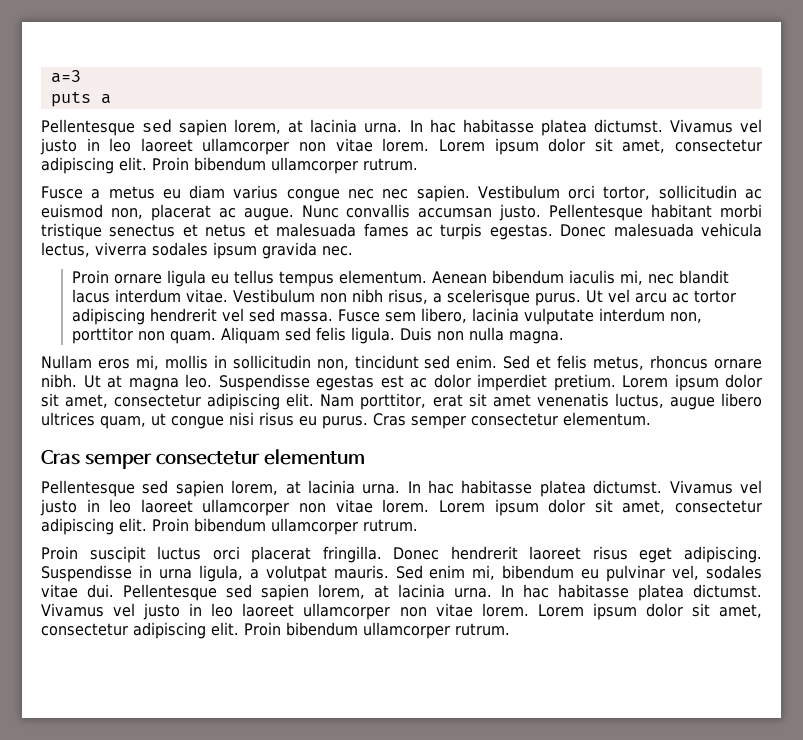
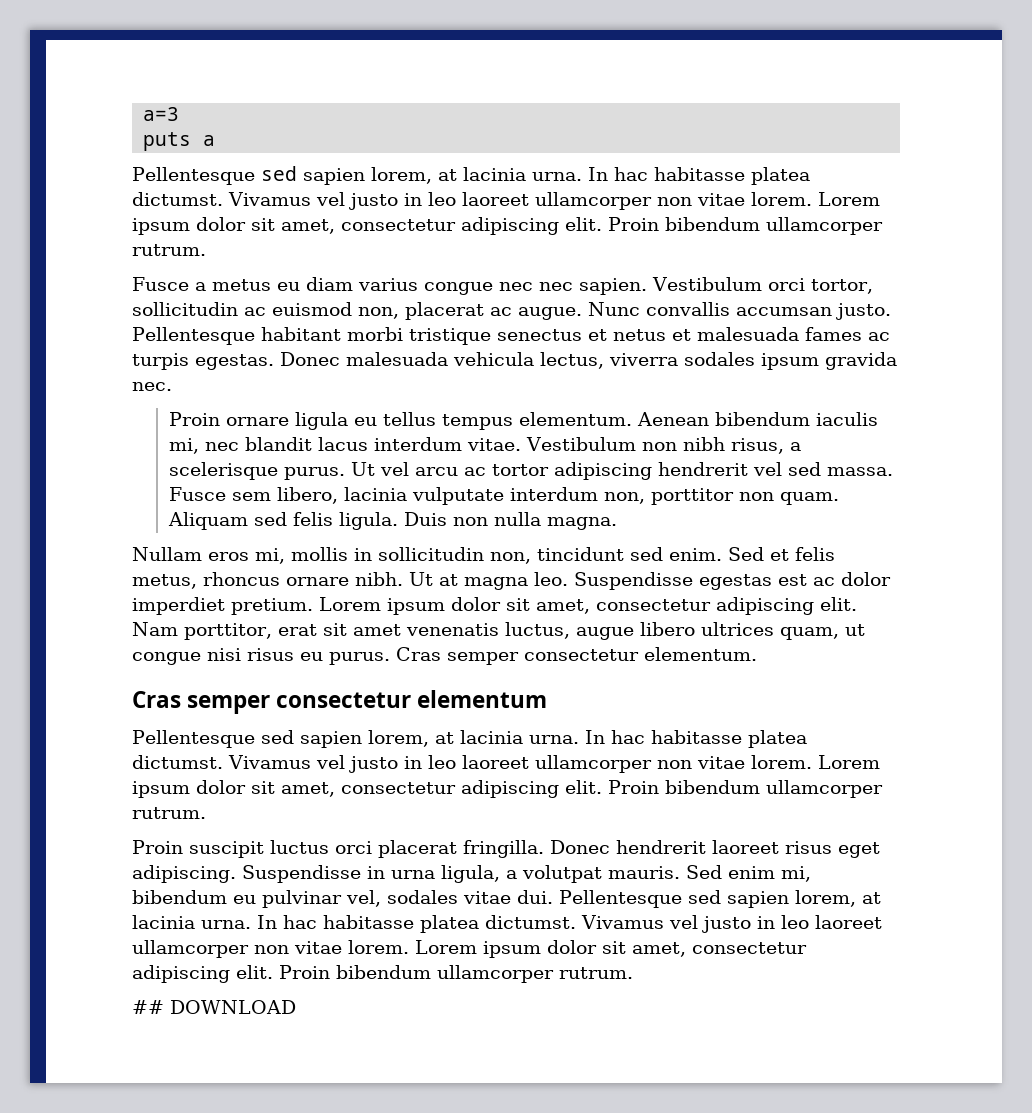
(510, 629) none -> [132,1000,296,1014] // ## DOWNLOAD

